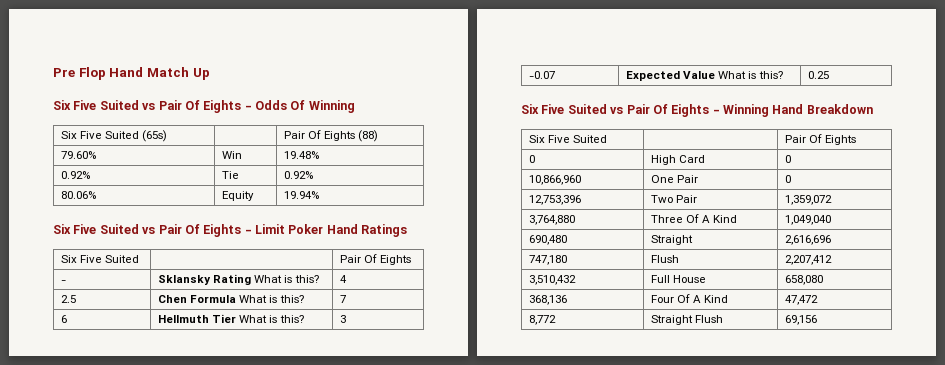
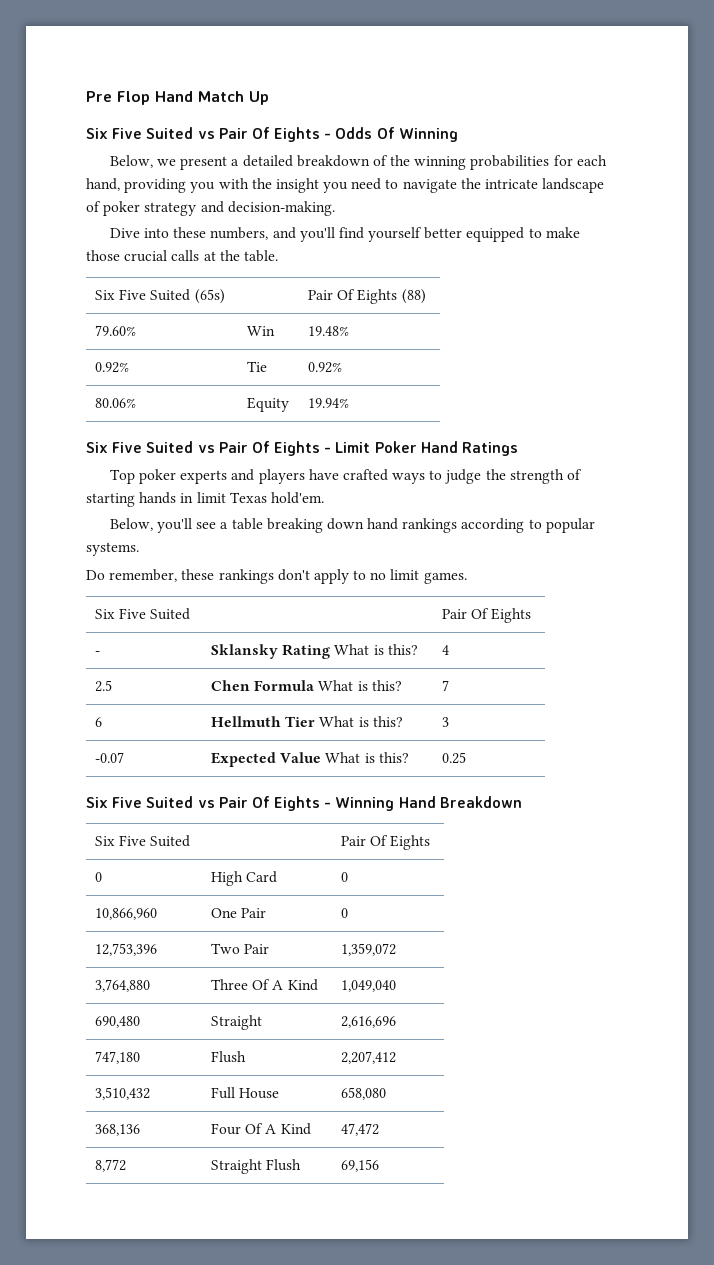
(355, 106) none -> [109,155,607,170] [86,178,605,193] [86,201,335,216] [109,227,580,242] [86,250,278,262] // Below, we present a detailed breakdown of the winning probabilities for each hand, providing you with the insight you need to navigate the intricate landscape of poker strategy and decision-making. // Dive into these numbers, and you'll find yourself better equipped to make those crucial calls at the table.
(408, 230) none -> [109,469,583,484] [86,492,324,507] [109,518,595,533] [86,542,139,556] [86,569,467,584] // Top poker experts and players have crafted ways to judge the strength of starting hands in limit Texas hold'em. // Below, you'll see a table breaking down hand rankings according to popular systems. // Do remember, these rankings don't apply to no limit games.

